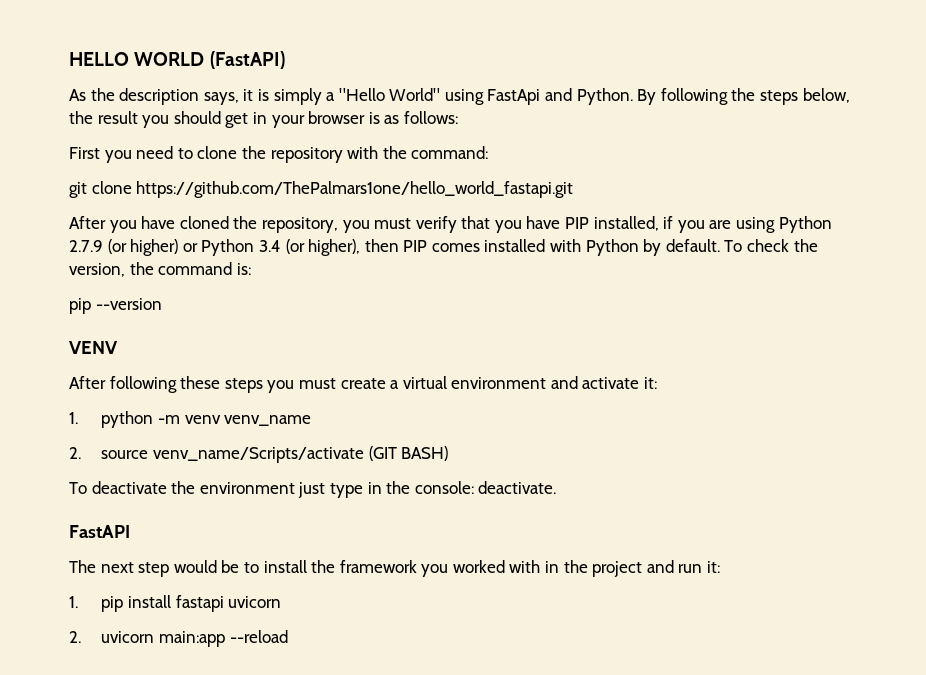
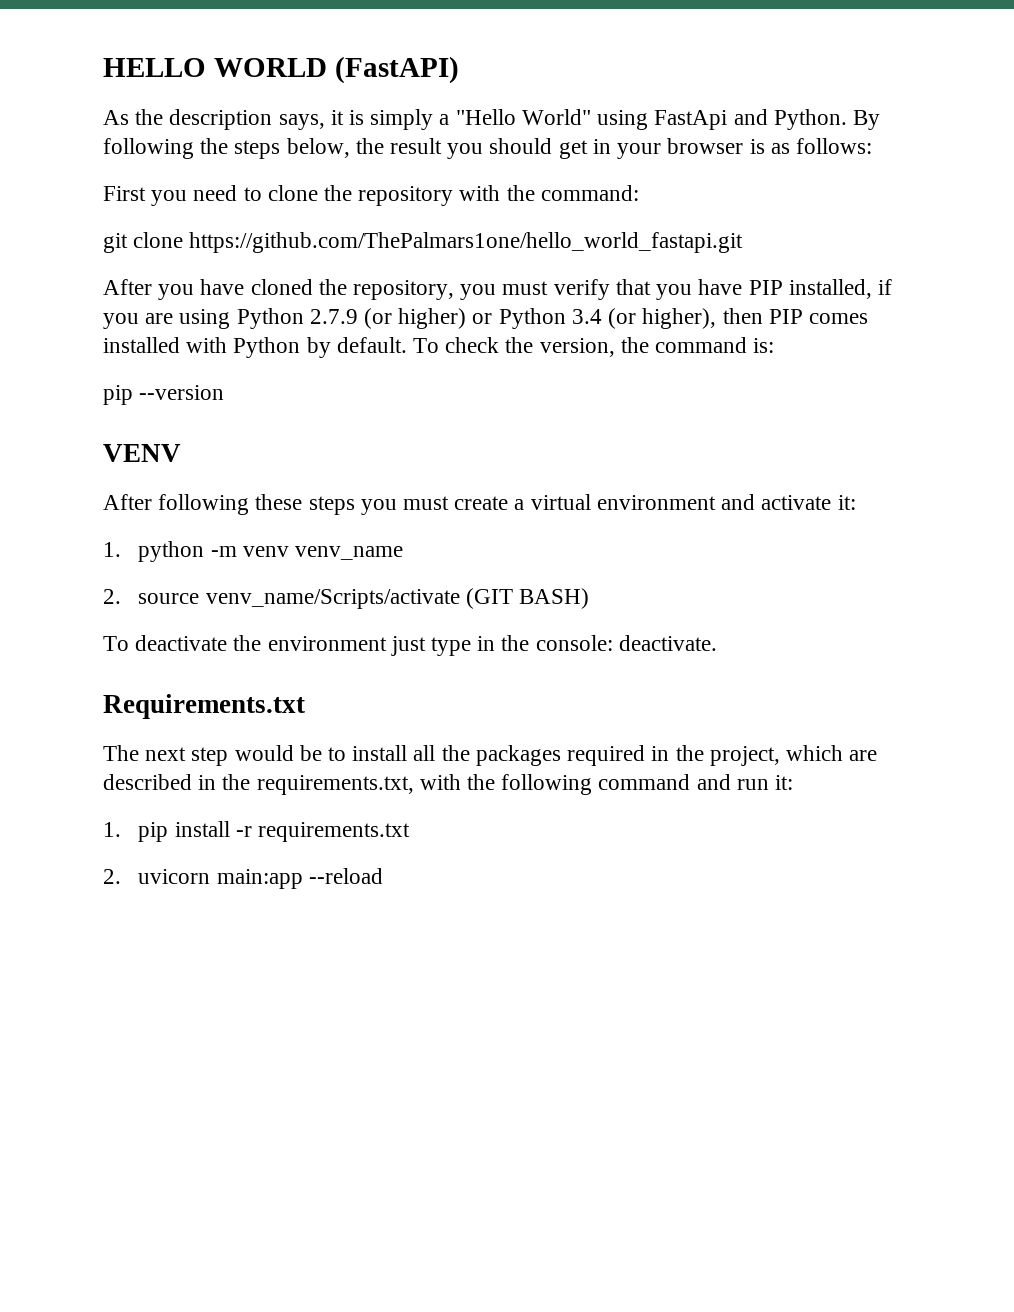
[69,525,130,538] FastAPI -> [103,694,305,719] Requirements.txt
[311,560,643,577] the framework you worked with in the project -> [413,745,878,766] [103,774,691,795] all the packages required in the project, which are described in the requirements.txt, with the following command
[175,595,282,612] fastapi uvicorn -> [235,822,411,842] -r requirements.txt

